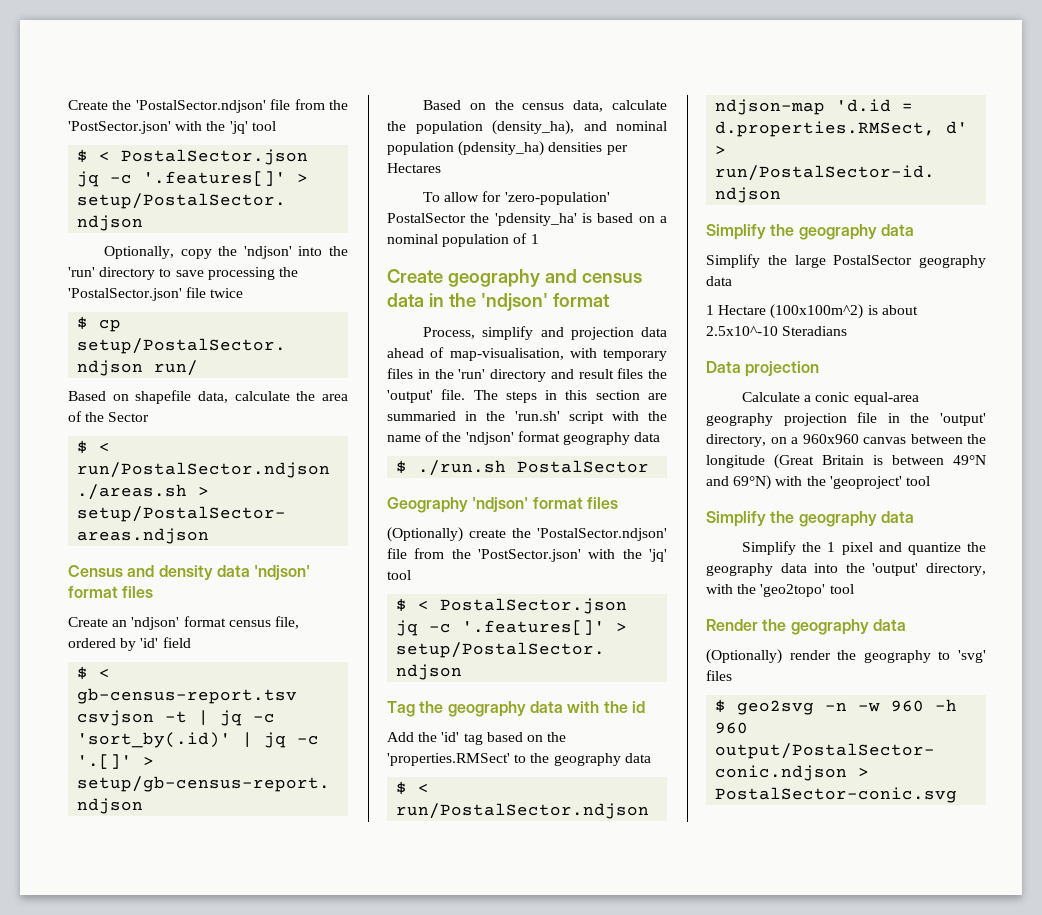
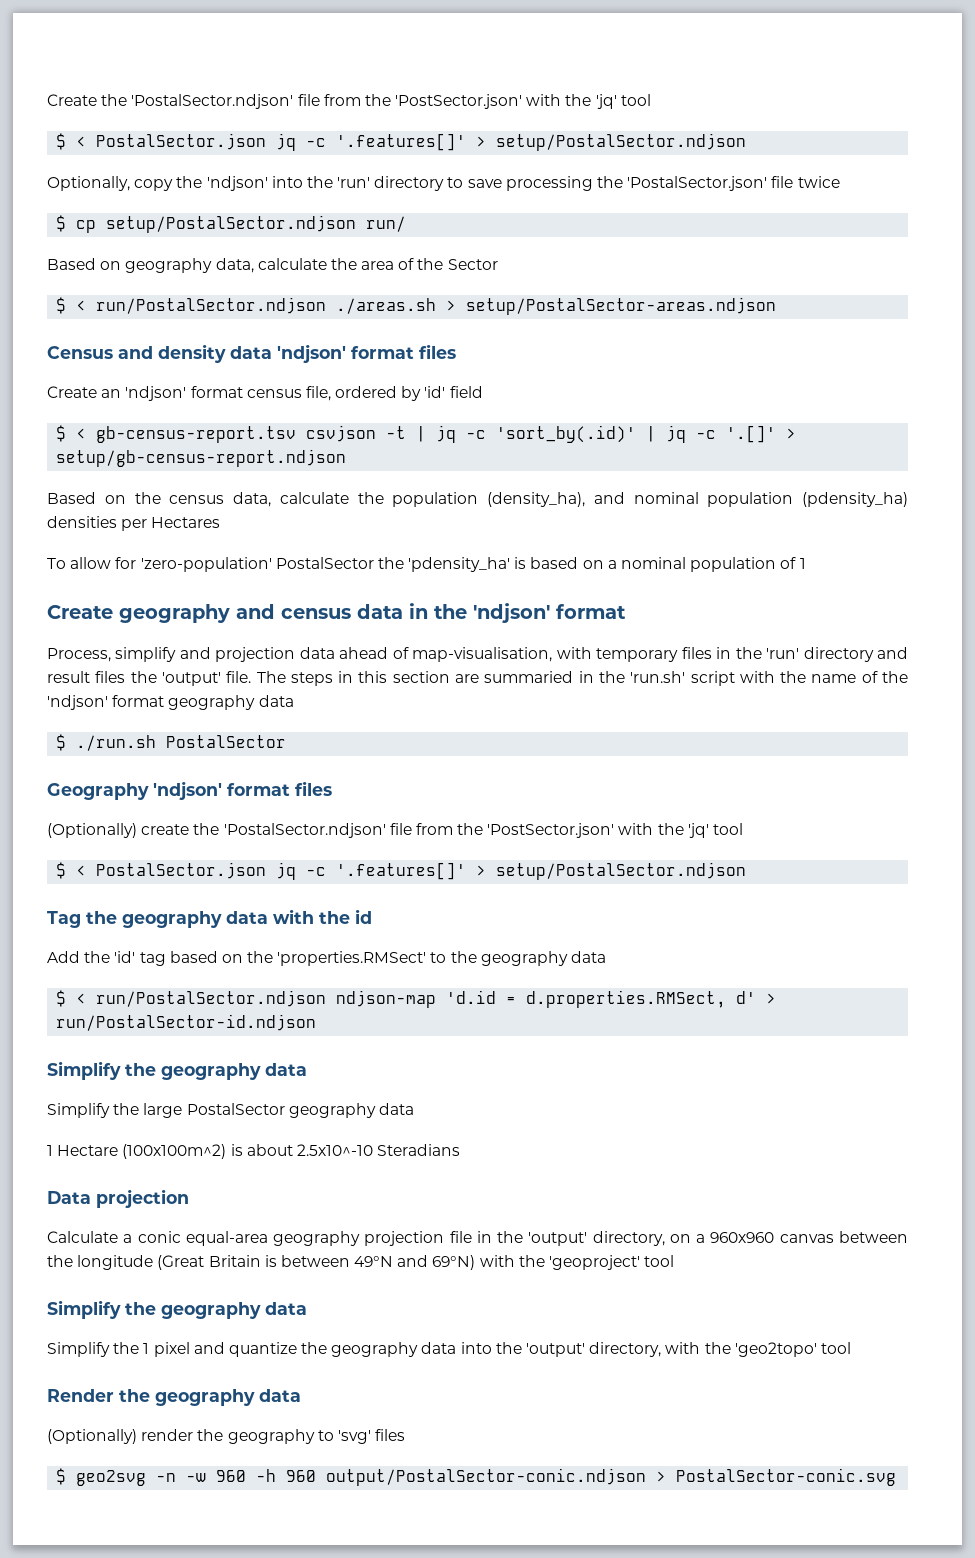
[135,390,192,404] shapefile -> [125,258,213,273] geography

